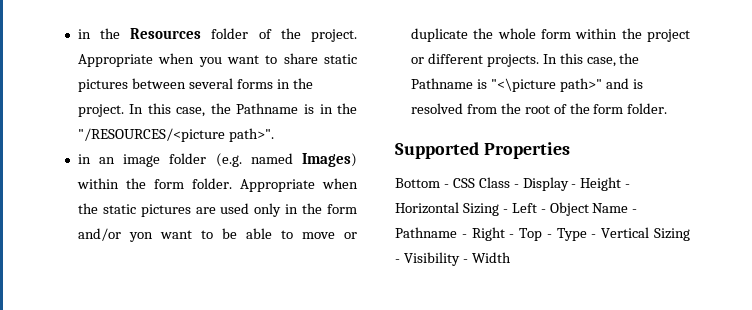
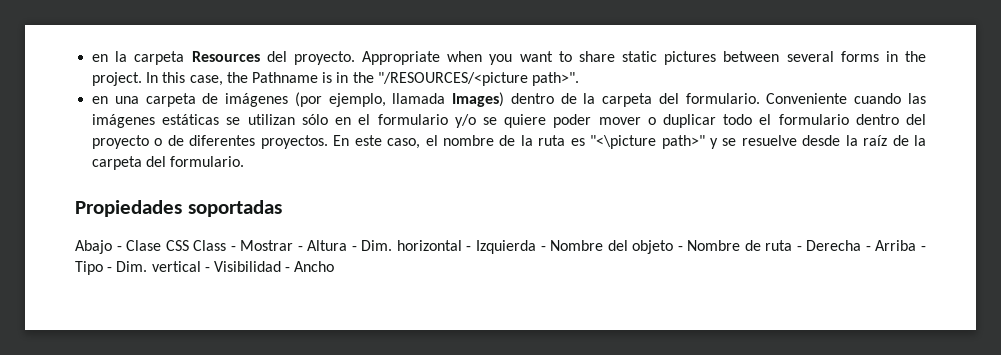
[77,28,358,42] in the Resources folder of the project. -> [92,51,355,65] en la carpeta Resources del proyecto.
[77,153,357,167] [76,178,358,192] [77,203,357,217] [77,228,357,242] [410,28,690,42] [410,53,640,67] [410,78,643,92] [410,103,668,114] [395,142,570,159] [395,177,631,191] [395,202,638,216] [395,227,690,241] [395,252,511,266] in an image folder (e.g. named Images) within the form folder. Appropriate when the static pictures are used only in the form and/or yon want to be able to move or duplicate the whole form within the project or different projects. In this case, the Pathname is "<\picture path>" and is resolved from the root of the form folder. // Supported Properties // Bottom - CSS Class - Display - Height - Horizontal Sizing - Left - Object Name - Pathname - Right - Top - Type - Vertical Sizing - Visibility - Width -> [92,92,926,107] [92,114,927,128] [92,135,927,149] [92,156,245,170] [75,200,282,217] [75,240,927,254] [75,261,335,275] en una carpeta de imágenes (por ejemplo, llamada Images) dentro de la carpeta del formulario. Conveniente cuando las imágenes estáticas se utilizan sólo en el formulario y/o se quiere poder mover o duplicar todo el formulario dentro del proyecto o de diferentes proyectos. En este caso, el nombre de la ruta es "<\picture path>" y se resuelve desde la raíz de la carpeta del formulario. // Propiedades soportadas // Abajo - Clase CSS Class - Mostrar - Altura - Dim. horizontal - Izquierda - Nombre del objeto - Nombre de ruta - Derecha - Arriba - Tipo - Dim. vertical - Visibilidad - Ancho

